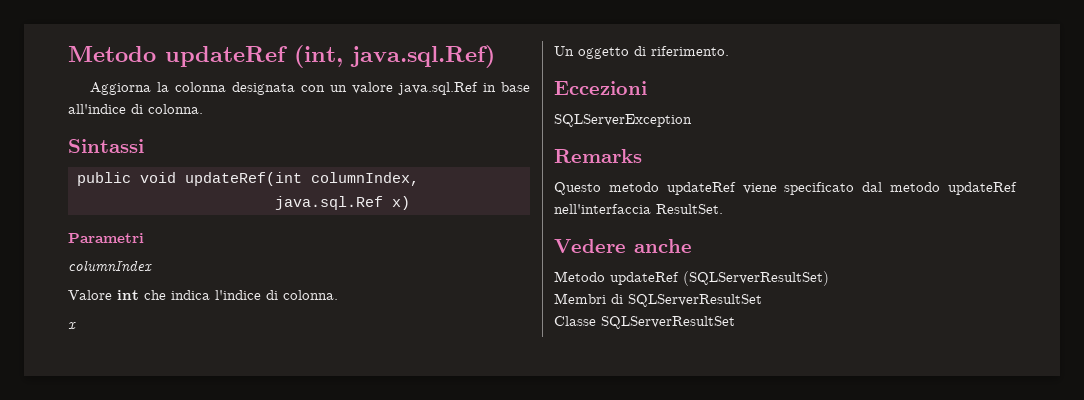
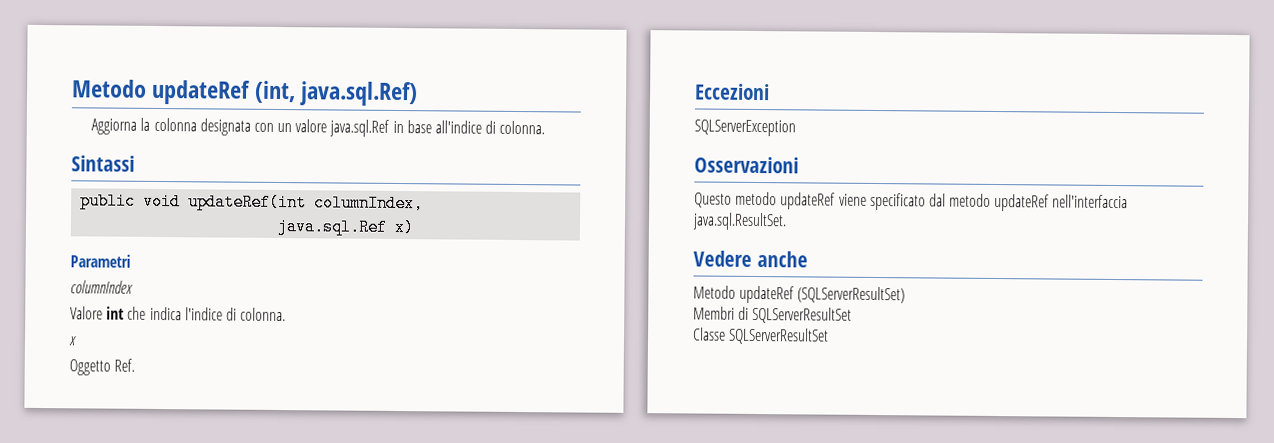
[554,46,729,59] Un oggetto di riferimento. -> [69,358,136,376] Oggetto Ref.
[554,149,642,163] Remarks -> [694,156,799,174] Osservazioni
[656,204,723,214] ResultSet. -> [692,212,787,231] java.sql.ResultSet.

